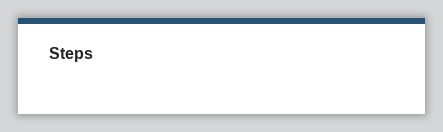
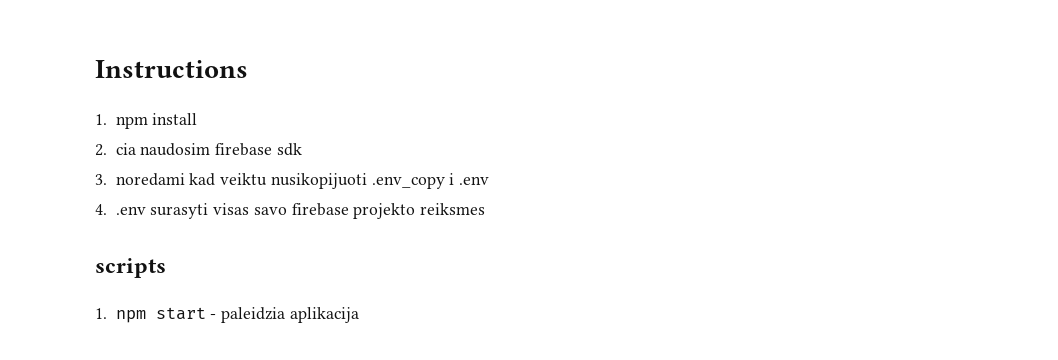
[49,47,93,62] Steps -> [95,60,248,78] [95,113,198,129] [95,143,302,156] [95,173,490,189] [95,203,486,219] [95,258,166,278] [95,307,359,323] Instructions // 1. npm install // 2. cia naudosim firebase sdk // 3. noredami kad veiktu nusikopijuoti .env_copy i .env // 4. .env surasyti visas savo firebase projekto reiksmes // scripts // 1. npm start - paleidzia aplikacija

